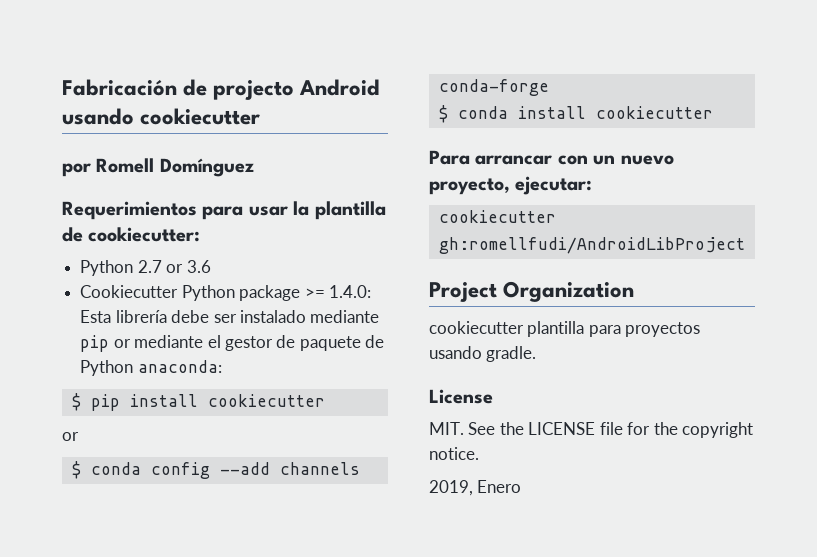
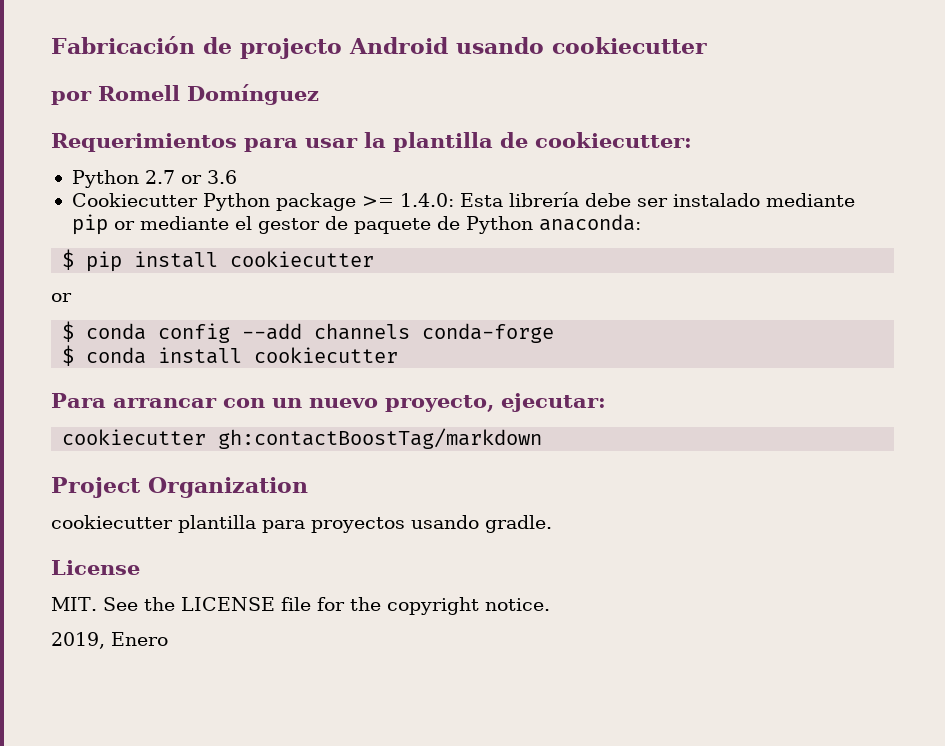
[438,237,745,254] gh:romellfudi/AndroidLibProject -> [218,428,543,449] gh:contactBoostTag/markdown

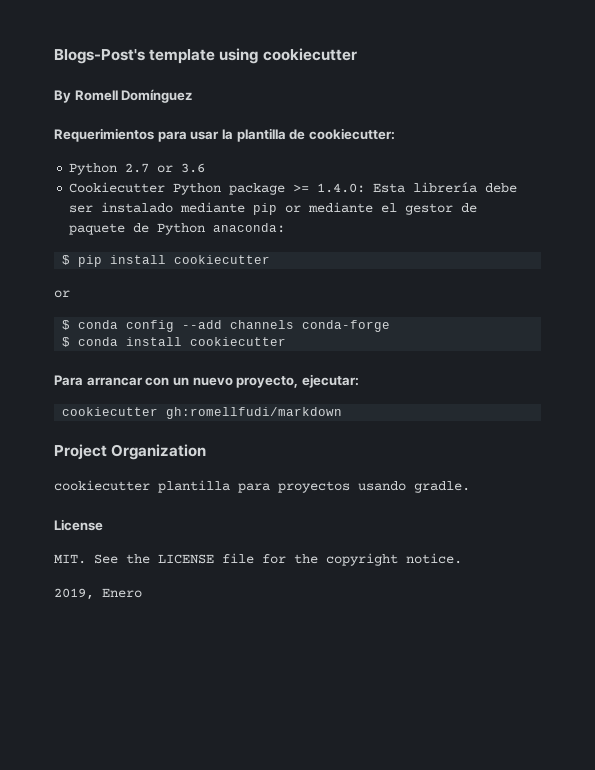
[51,36,707,59] [51,91,92,105] Fabricación de projecto Android usando cookiecutter // por -> [54,48,357,64] [54,90,71,103] Blogs-Post's template using cookiecutter // By
[218,428,543,449] gh:contactBoostTag/markdown -> [166,407,343,419] gh:romellfudi/markdown

